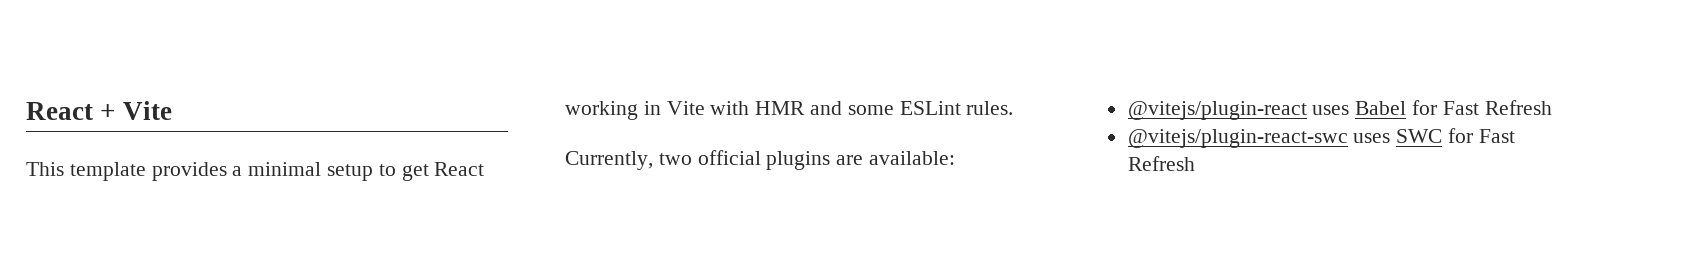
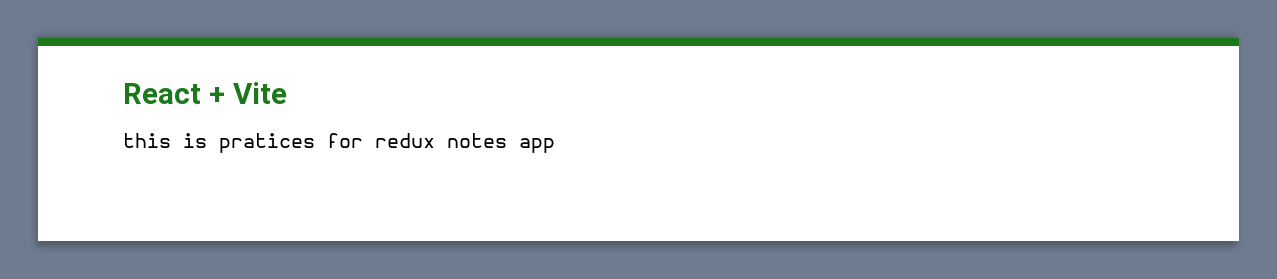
[26,162,485,181] [565,101,1014,120] [565,150,956,170] [1127,100,1552,120] [1127,128,1515,148] [1127,156,1195,171] This template provides a minimal setup to get React working in Vite with HMR and some ESLint rules. // Currently, two official plugins are available: // @vitejs/plugin-react uses Babel for Fast Refresh // @vitejs/plugin-react-swc uses SWC for Fast Refresh -> [123,133,555,153] this is pratices for redux notes app

